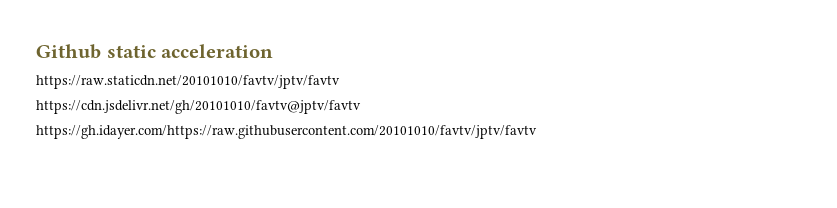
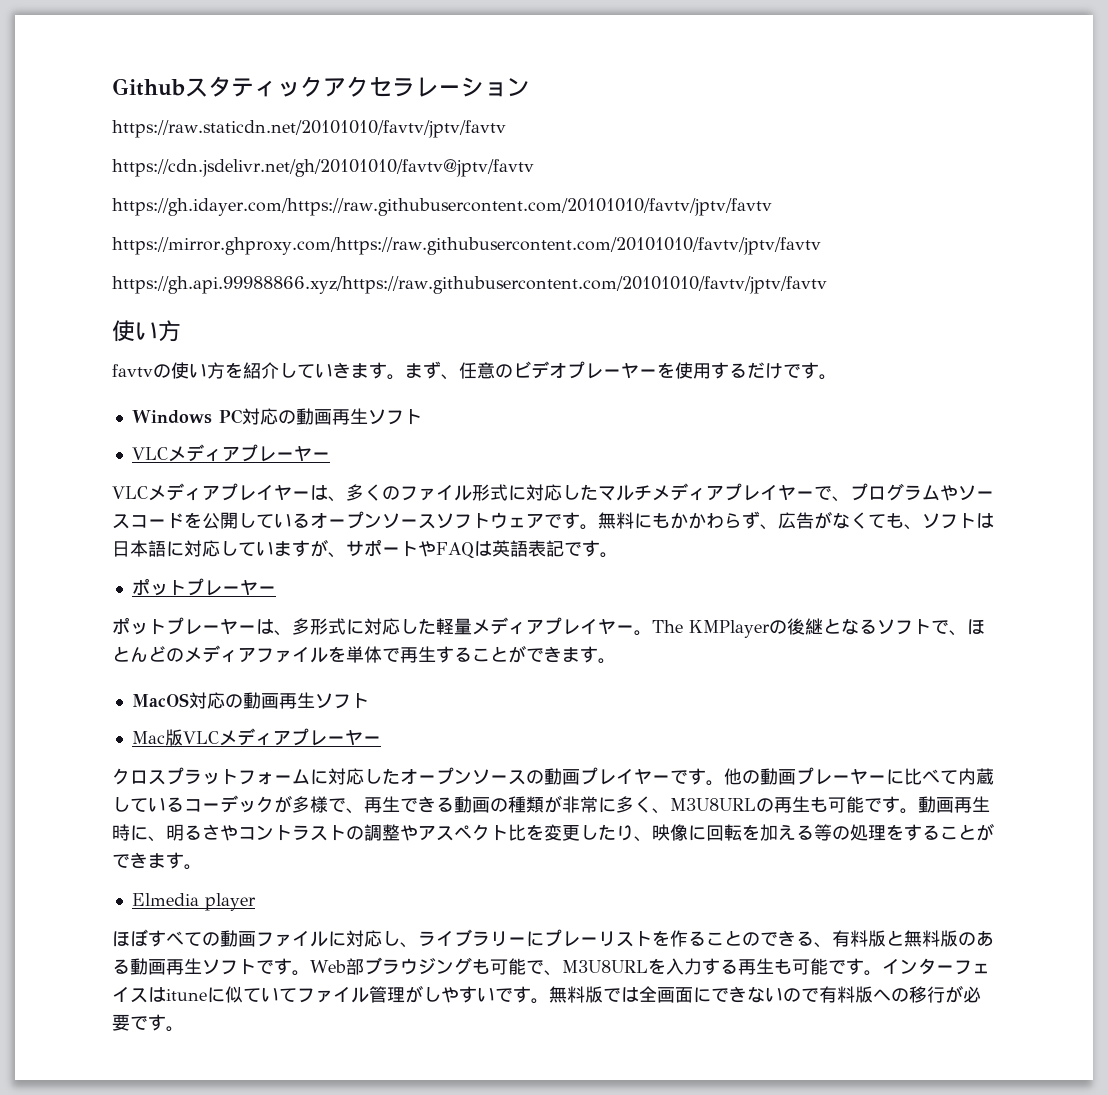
[106,44,274,58] [36,75,340,89] [36,100,361,114] [36,125,537,139] static acceleration // https://raw.staticdn.net/20101010/favtv/jptv/favtv // https://cdn.jsdelivr.net/gh/20101010/favtv@jptv/favtv // https://gh.idayer.com/https://raw.githubusercontent.com/20101010/favtv/jptv/favtv -> [185,76,530,97] [112,120,506,138] [112,159,534,177] [112,198,772,216] [112,237,821,255] [112,276,827,294] [112,320,181,342] [112,361,837,380] [131,408,422,425] [131,444,330,462] [112,483,994,502] [112,511,994,530] [112,539,618,559] [131,578,276,596] [112,617,985,638] [112,645,616,664] [131,692,369,709] [131,728,381,746] [112,767,994,786] [112,795,990,814] [112,823,994,842] [112,852,202,870] [131,893,256,911] [112,929,994,948] [112,957,990,976] [112,985,981,1004] [112,1014,184,1032] スタティックアクセラレーション // https://raw.staticdn.net/20101010/favtv/jptv/favtv // https://cdn.jsdelivr.net/gh/20101010/favtv@jptv/favtv // https://gh.idayer.com/https://raw.githubusercontent.com/20101010/favtv/jptv/favtv // https://mirror.ghproxy.com/https://raw.githubusercontent.com/20101010/favtv/jptv/favtv // https://gh.api.99988866.xyz/https://raw.githubusercontent.com/20101010/favtv/jptv/favtv // 使い方 // favtvの使い方を紹介していきます。まず、任意のビデオプレーヤーを使用するだけです。 // Windows PC対応の動画再生ソフト // VLCメディアプレーヤー // VLCメディアプレイヤーは、多くのファイル形式に対応したマルチメディアプレイヤーで、プログラムやソースコードを公開しているオープンソースソフトウェアです。無料にもかかわらず、広告がなくても、ソフトは日本語に対応していますが、サポートやFAQは英語表記です。 // ポットプレーヤー // ポットプレーヤーは、多形式に対応した軽量メディアプレイヤー。The KMPlayerの後継となるソフトで、ほとんどのメディアファイルを単体で再生することができます。 // MacOS対応の動画再生ソフト // Mac版VLCメディアプレーヤー // クロスプラットフォームに対応したオープンソースの動画プレイヤーです。他の動画プレーヤーに比べて内蔵しているコーデックが多様で、再生できる動画の種類が非常に多く、M3U8URLの再生も可能です。動画再生時に、明るさやコントラストの調整やアスペクト比を変更したり、映像に回転を加える等の処理をすることができます。 // Elmedia player // ほぼすべての動画ファイルに対応し、ライブラリーにプレーリストを作ることのできる、有料版と無料版のある動画再生ソフトです。Web部ブラウジングも可能で、M3U8URLを入力する再生も可能です。インターフェイスはituneに似ていてファイル管理がしやすいです。無料版では全画面にできないので有料版への移行が必要です。

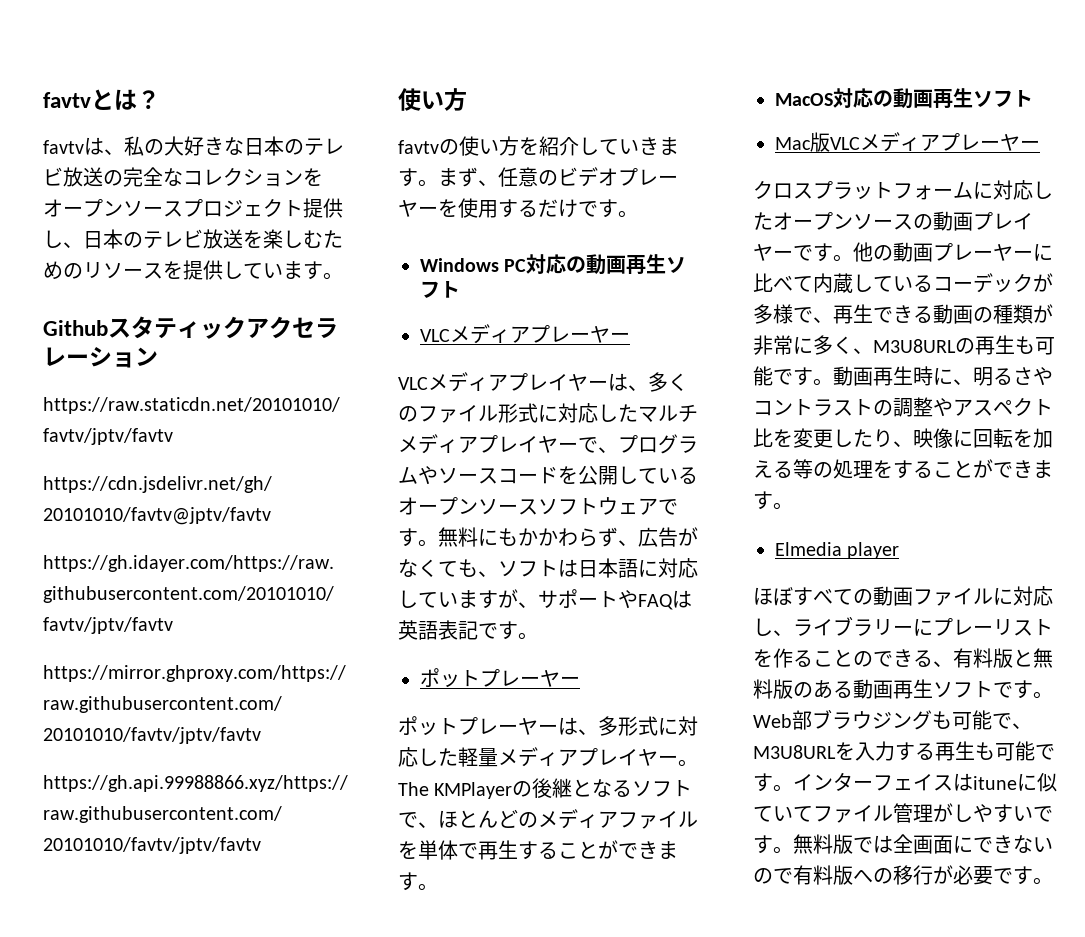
(112, 87) none -> [43,89,160,110] [43,136,344,156] [43,167,323,187] [43,198,343,218] [43,229,343,249] [43,260,343,280] favtvとは？ // favtvは、私の大好きな日本のテレビ放送の完全なコレクションをオープンソースプロジェクト提供し、日本のテレビ放送を楽しむためのリソースを提供しています。 //

